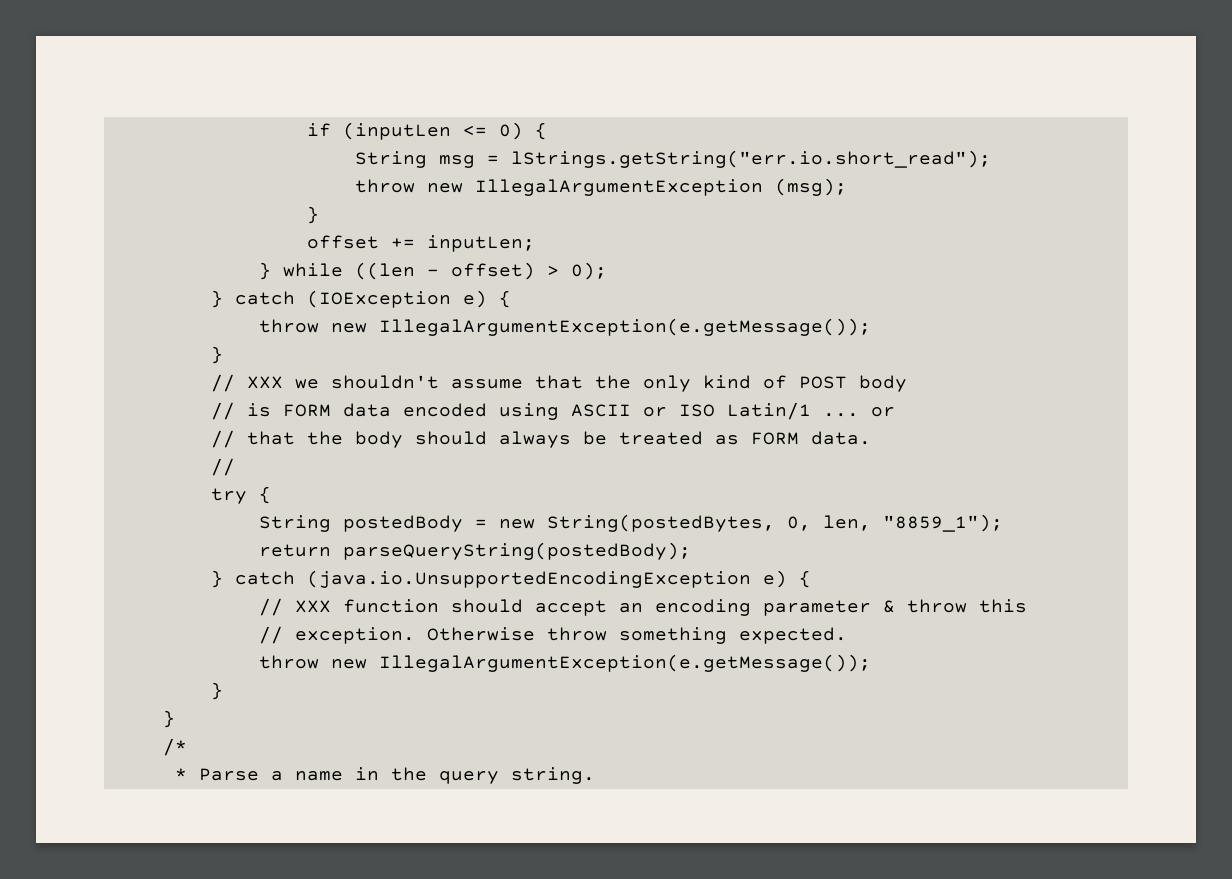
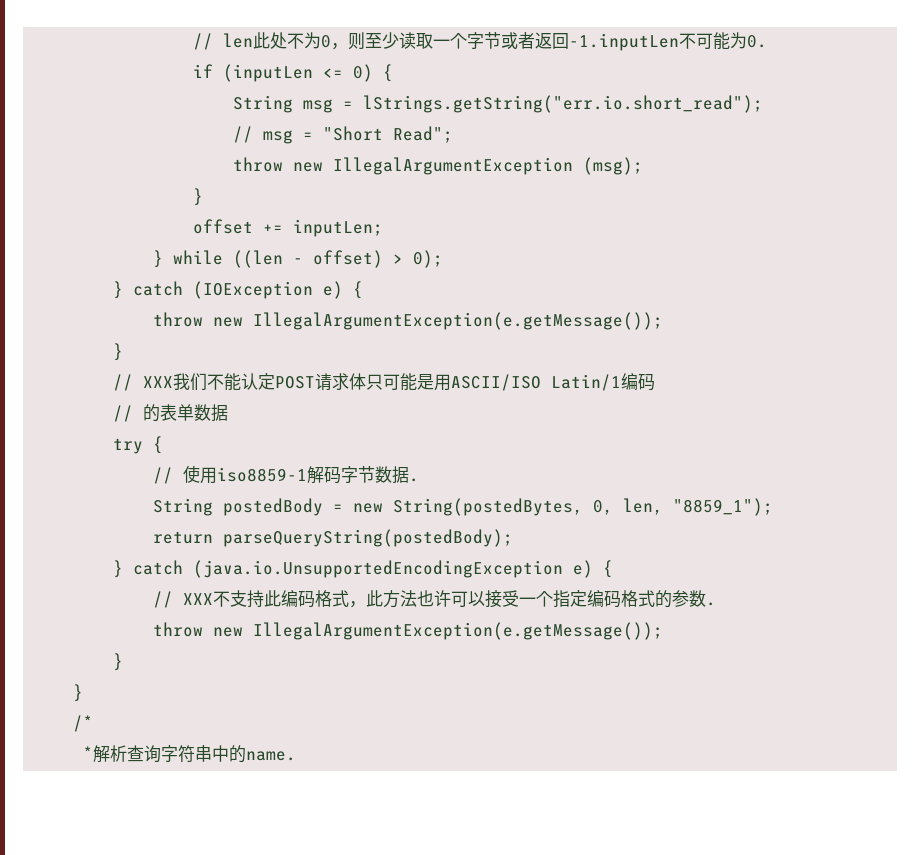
(306, 130) none -> [193,32,768,51] // len此处不为0，则至少读取一个字节或者返回-1.inputLen不可能为0. //
(991, 159) none -> [233,126,454,144] // // msg = "Short Read";
[294,375,907,392] [210,402,895,420] [210,430,871,448] [210,458,235,476] [210,486,271,504] we shouldn't assume that the only kind of POST body // // is FORM data encoded using ASCII or ISO Latin/1 ... or // // that the body should always be treated as FORM data. // // // try { -> [173,373,656,391] [113,404,229,422] [113,436,164,454] [153,465,420,484] 我们不能认定POST请求体只可能是用ASCII/ISO Latin/1编码 // // 的表单数据 // try { // // 使用iso8859-1解码字节数据.
[342,599,1027,616] [258,626,847,644] function should accept an encoding parameter & throw this // // exception. Otherwise throw something expected. -> [213,590,717,608] 不支持此编码格式，此方法也许可以接受一个指定编码格式的参数.
[198,767,595,784] Parse a name in the query string. -> [93,745,297,763] 解析查询字符串中的name.

